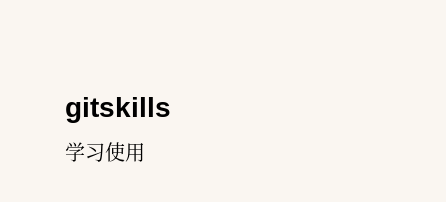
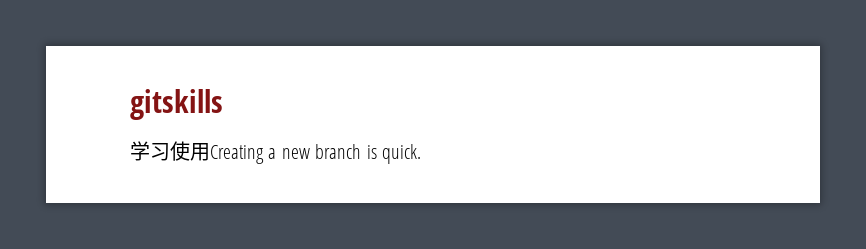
(145, 152) none -> [210,144,421,164] Creating a new branch is quick.

